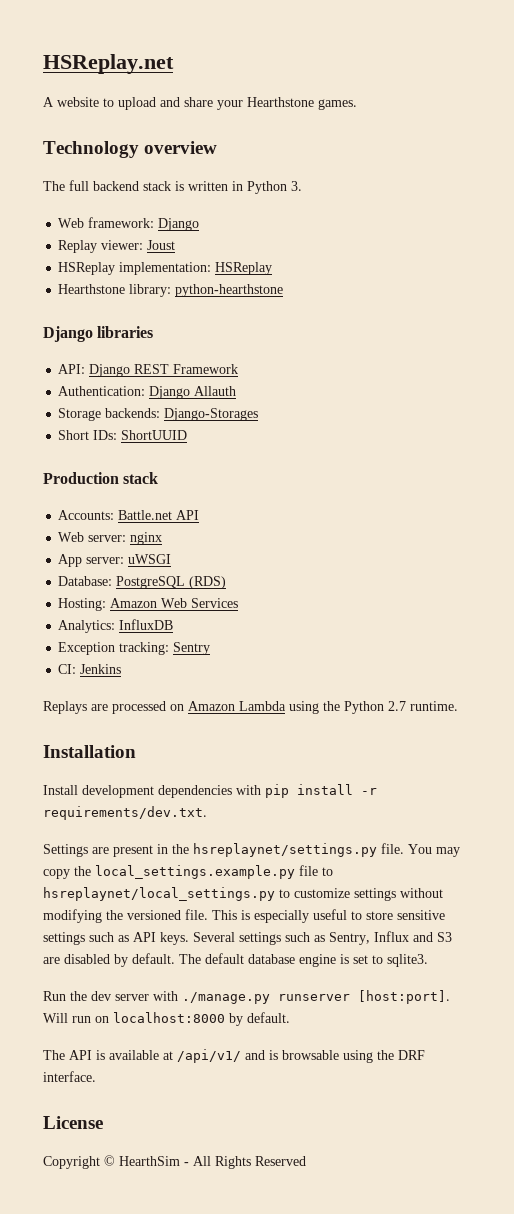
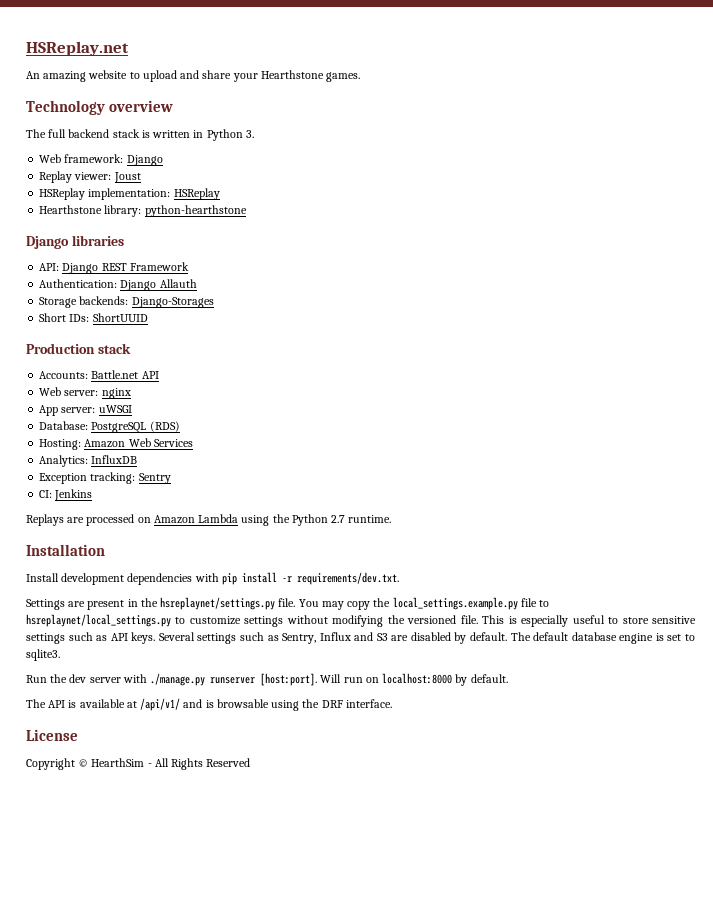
[43,97,54,107] A -> [26,71,87,82] An amazing

